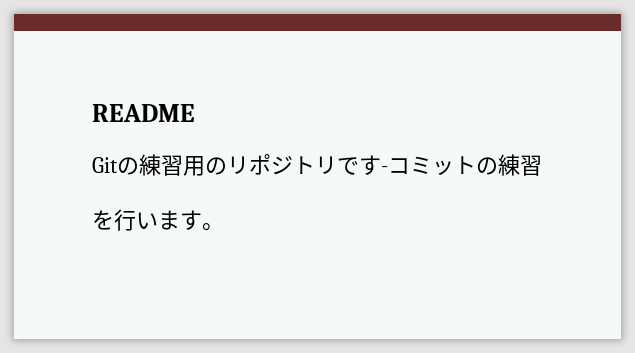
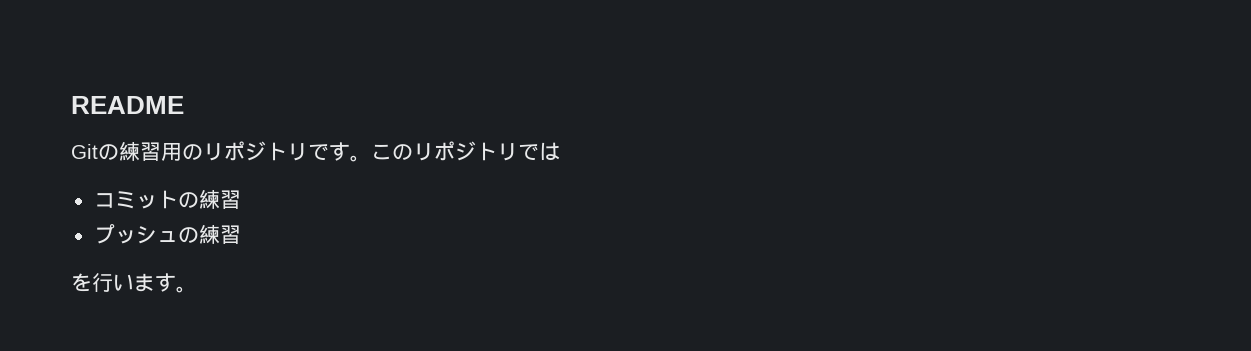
[381,166,388,173] - -> [350,141,560,162] 。このリポジトリでは //
(542, 165) none -> [93,224,241,244] // プッシュの練習

